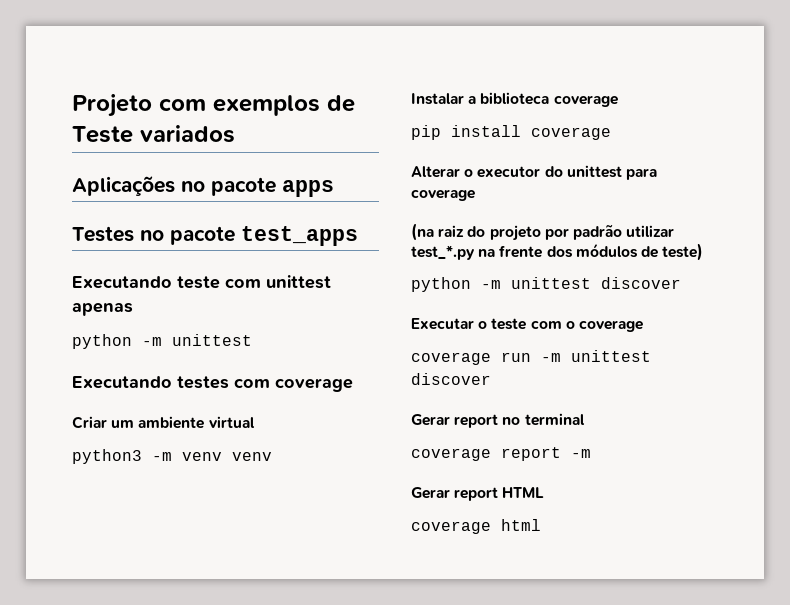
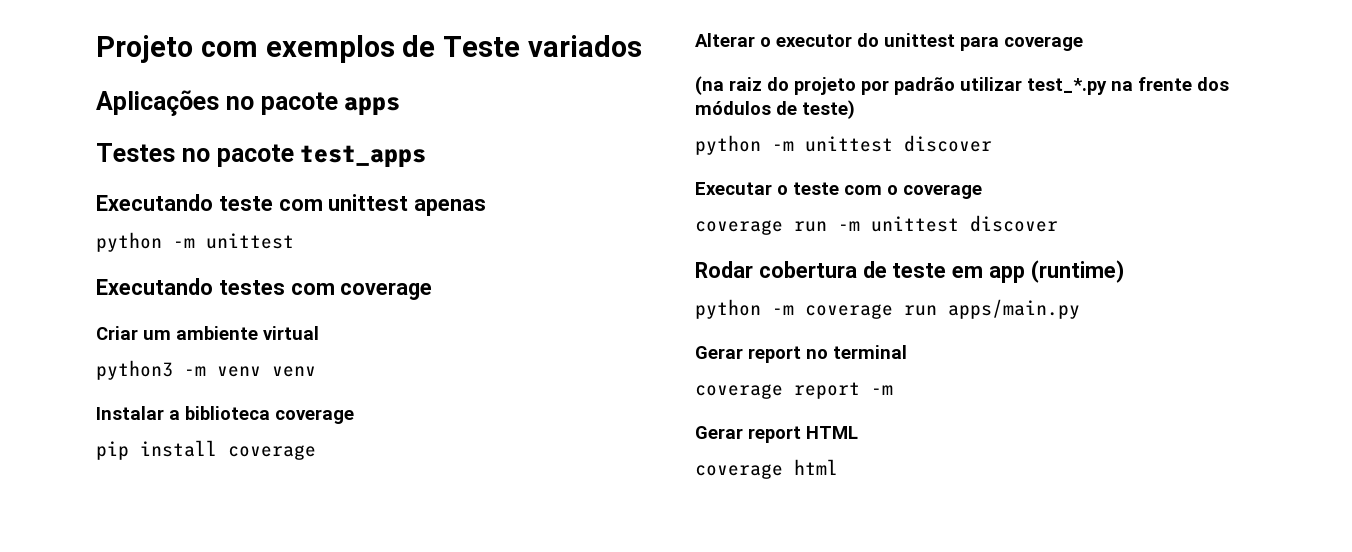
(491, 379) none -> [695,260,1124,283] [695,299,1080,319] // Rodar cobertura de teste em app (runtime) // python -m coverage run apps/main.py

